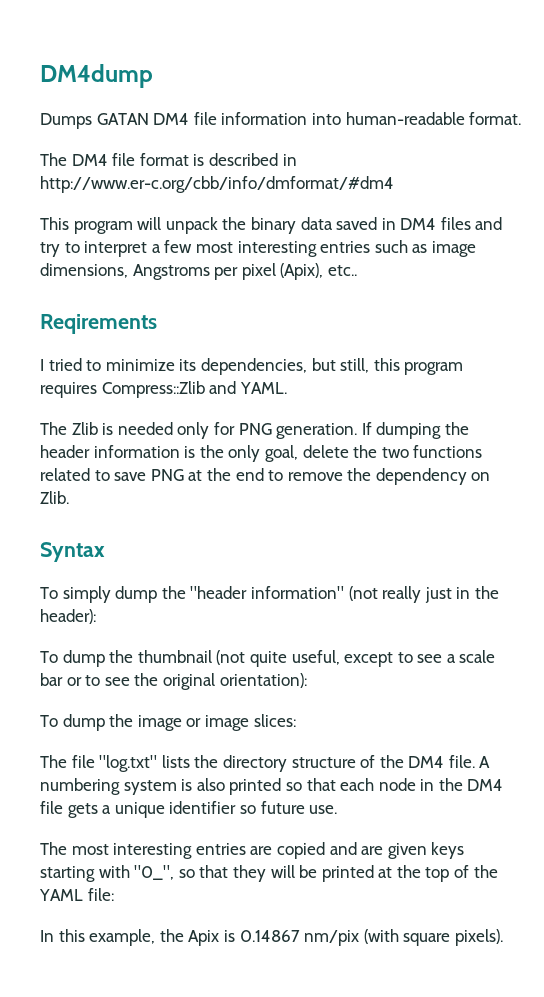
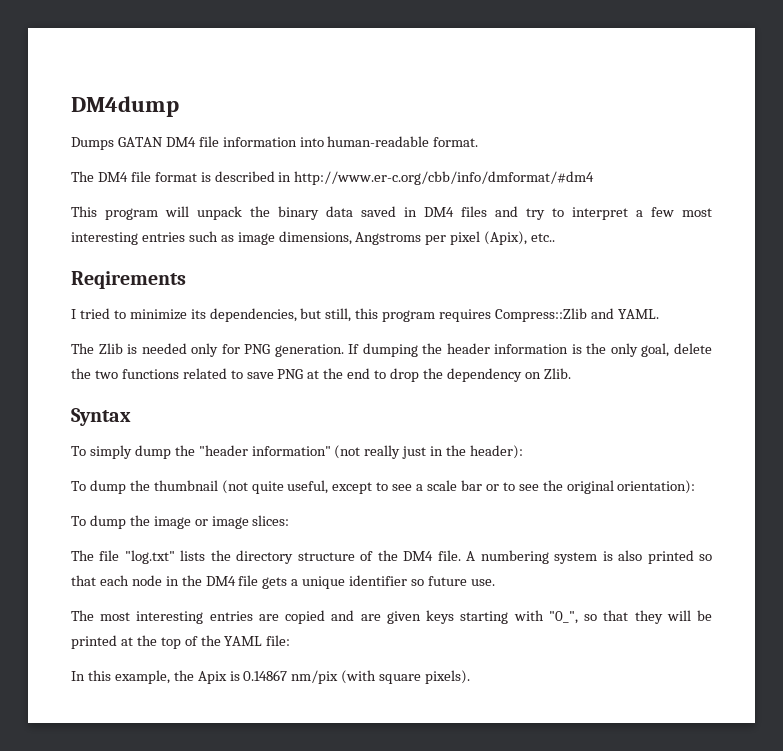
[287,472,343,481] remove -> [390,368,420,382] drop

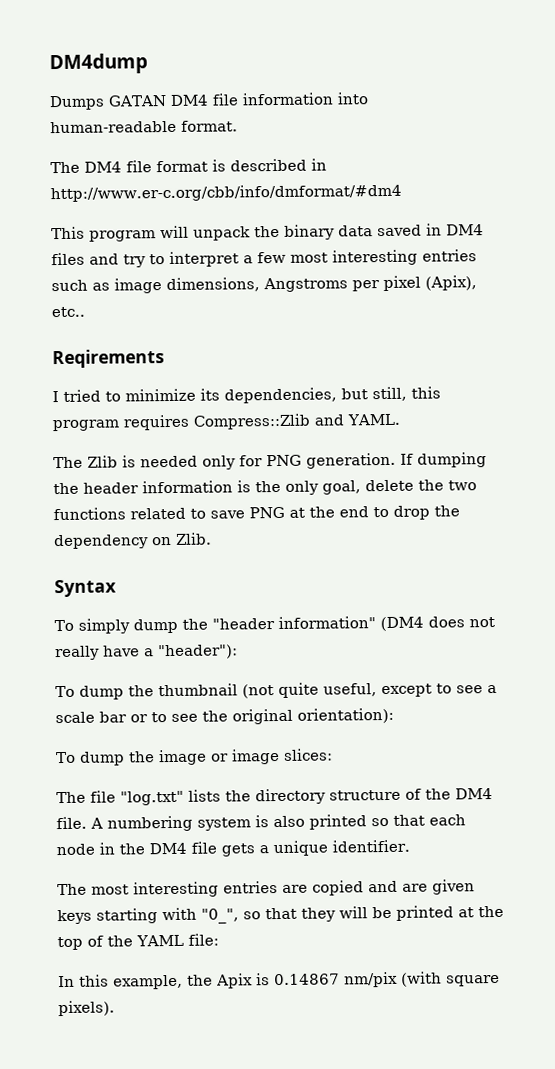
[334,445,524,459] (not really just in the header): -> [379,616,495,632] [55,644,238,661] (DM4 does not really have a "header"):
[349,575,495,586] identifier so future use. -> [332,839,410,853] identifier.

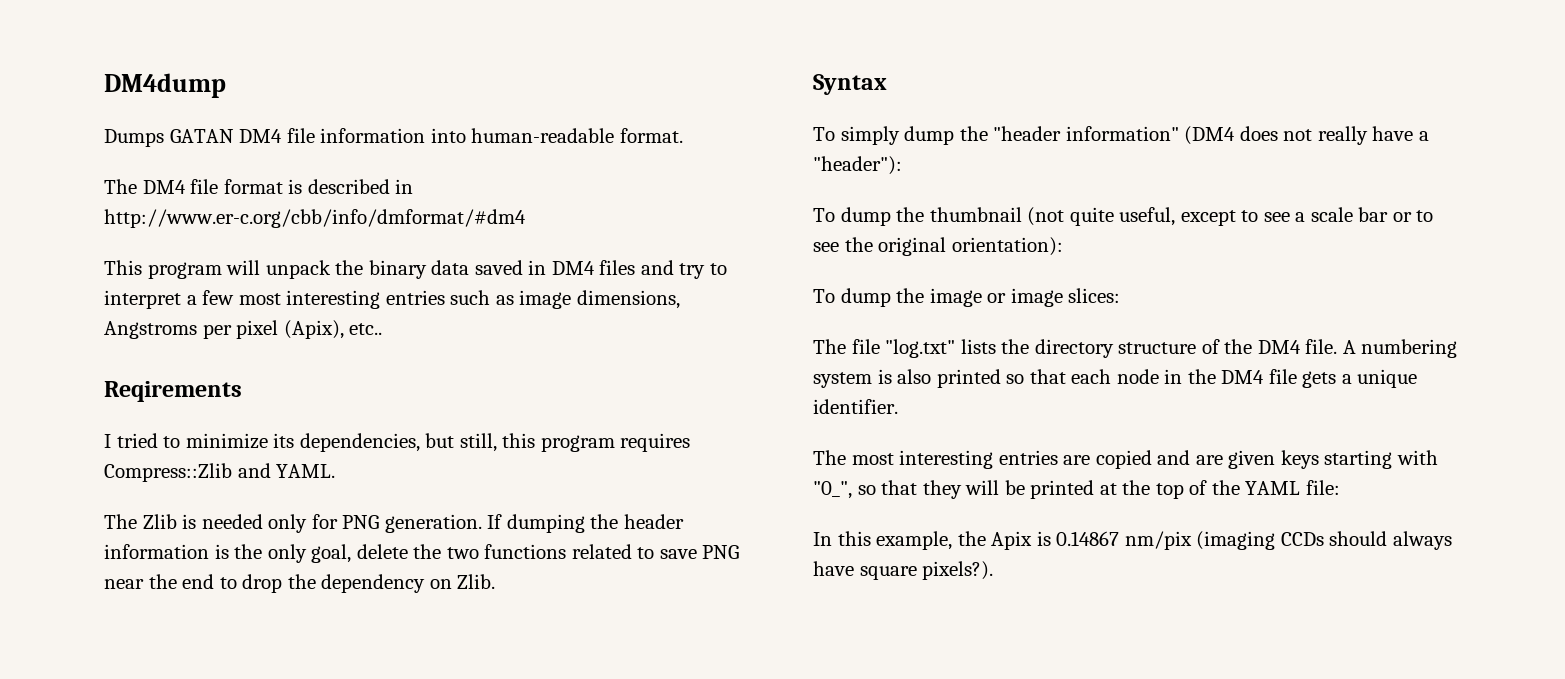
[289,507,305,518] at -> [104,579,144,589] near
[401,971,500,987] [58,1000,115,1017] (with square pixels). -> [1196,531,1452,550] [813,561,994,580] (imaging CCDs should always have square pixels?).

